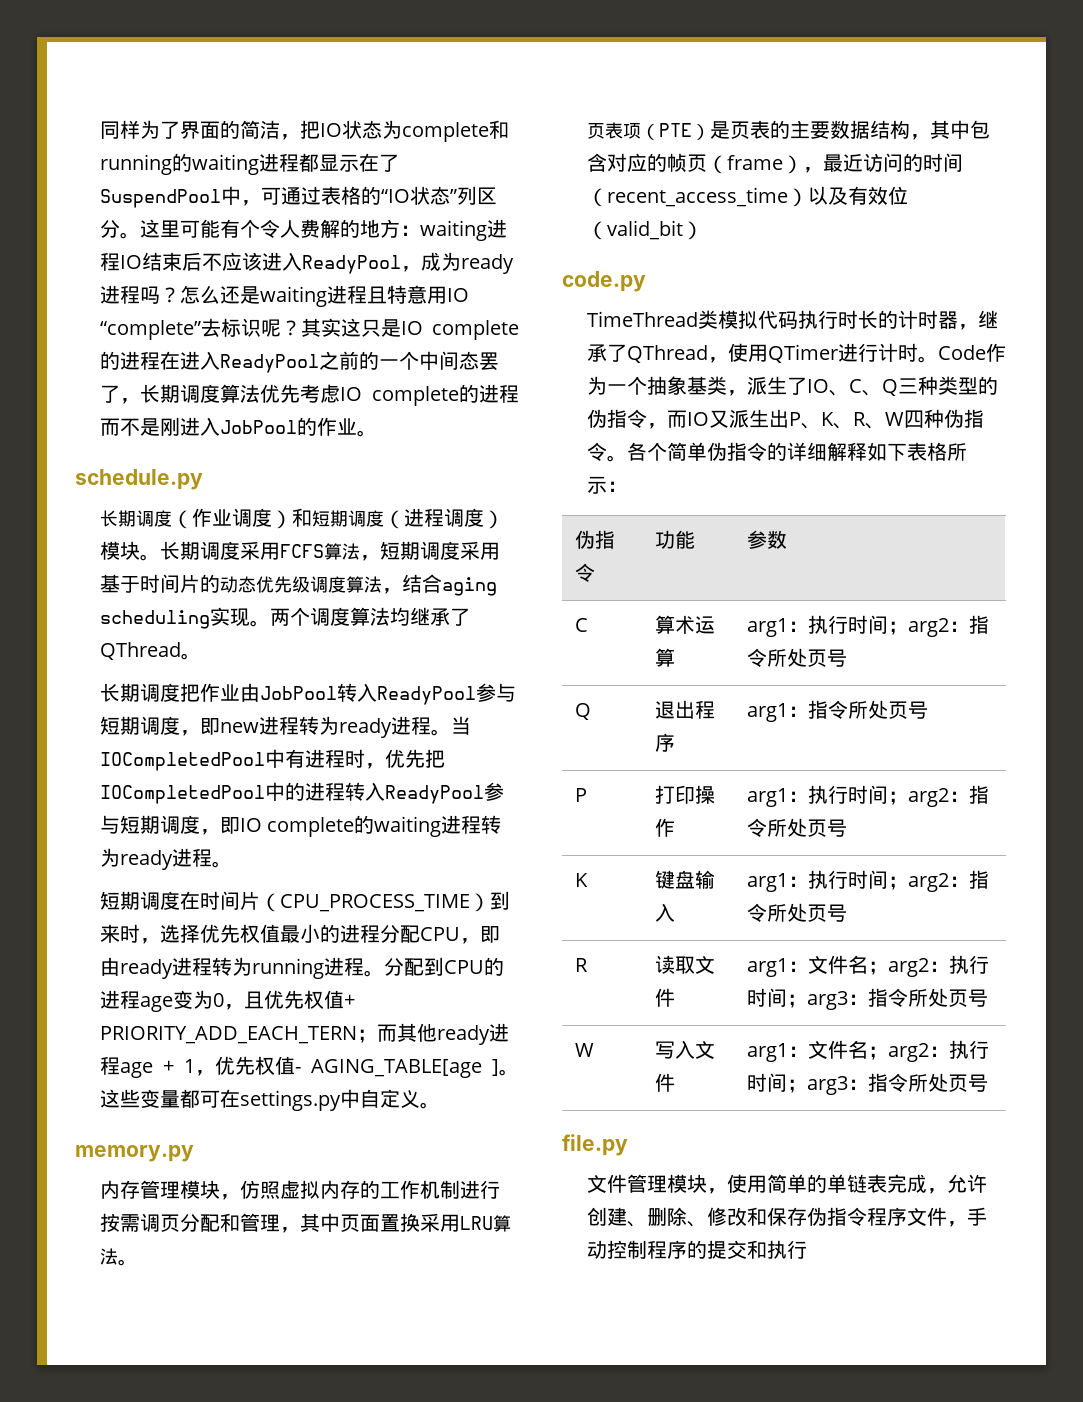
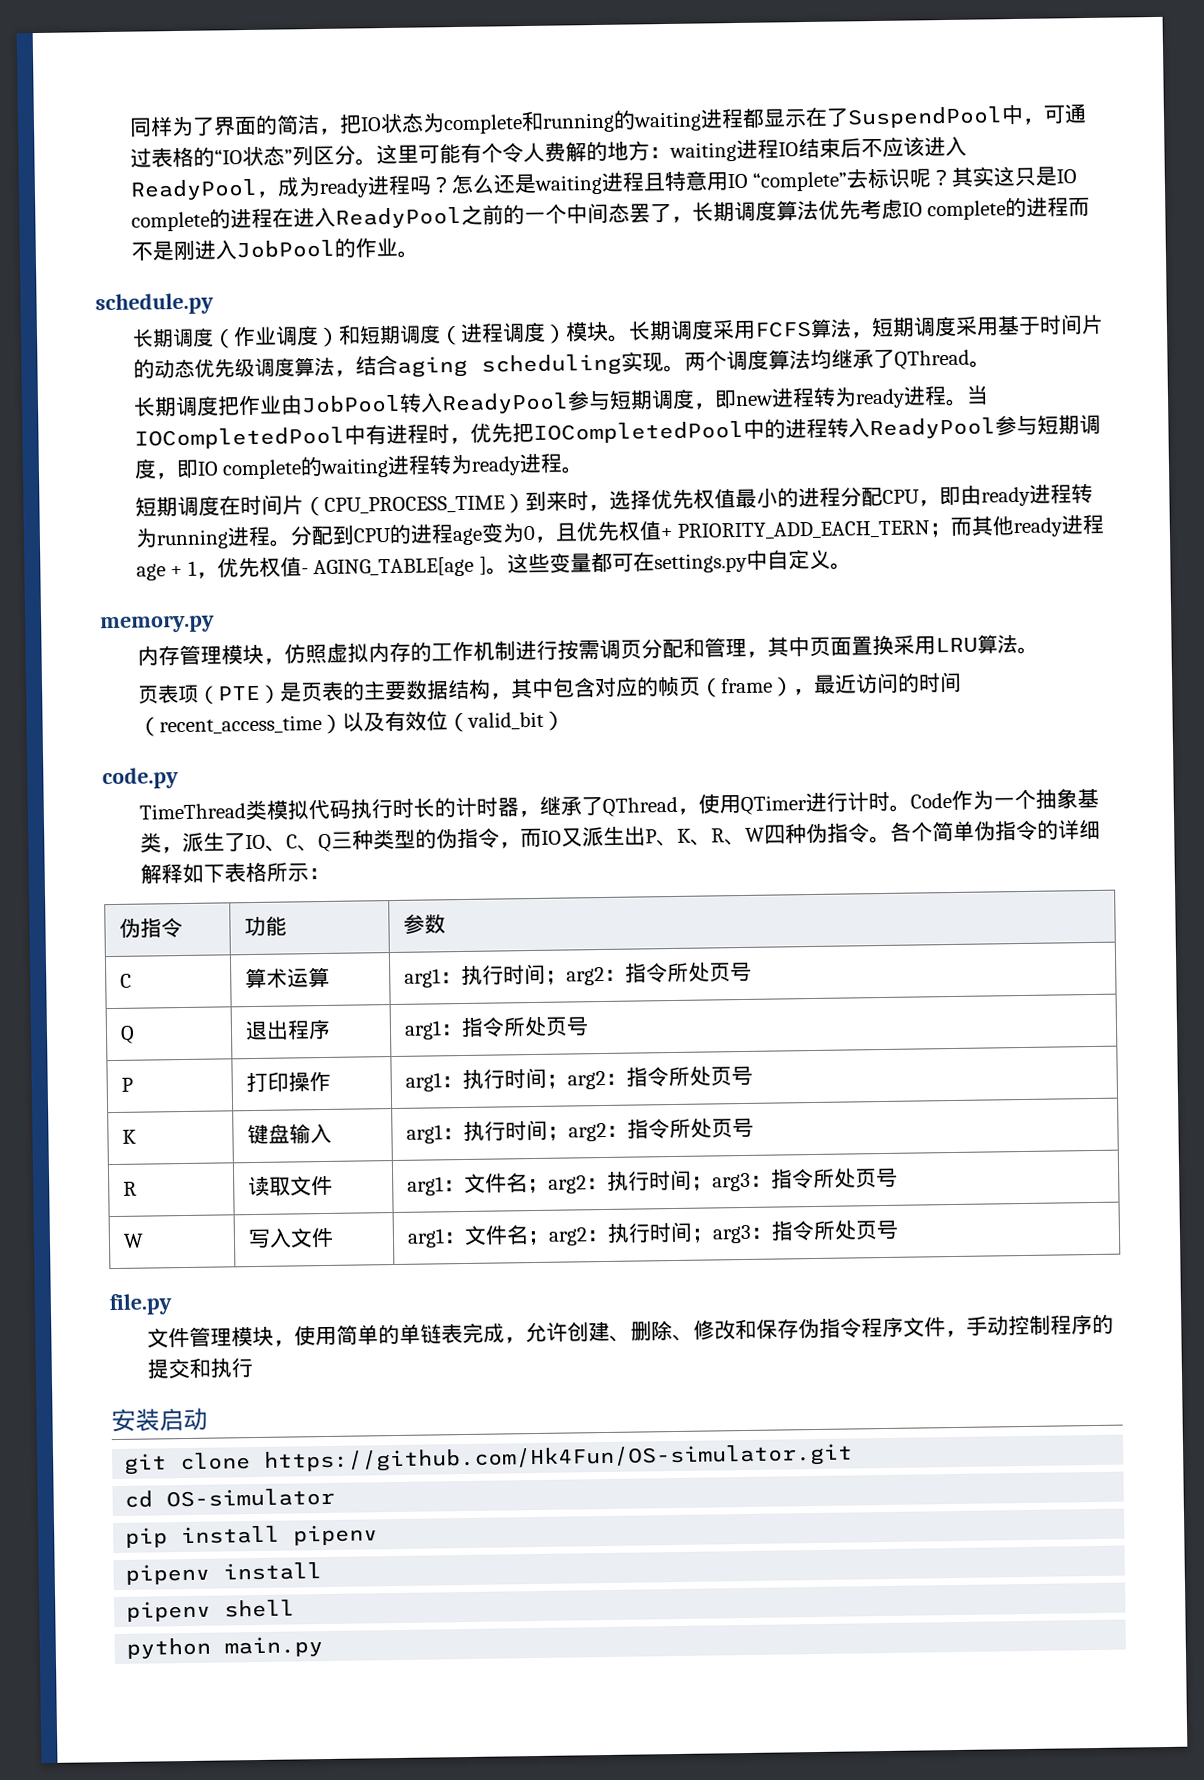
(807, 1249) none -> [111,1407,208,1433] [124,1443,854,1475] [124,1487,336,1508] [125,1524,379,1548] [125,1562,323,1585] [126,1599,296,1622] [126,1636,324,1659] // 安装启动 // git clone https://github.com/Hk4Fun/OS-simulator.git // cd OS-simulator // pip install pipenv // pipenv install // pipenv shell // python main.py

